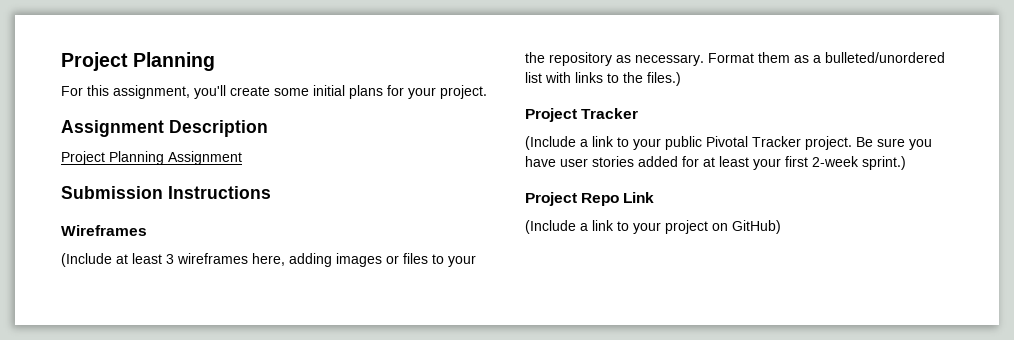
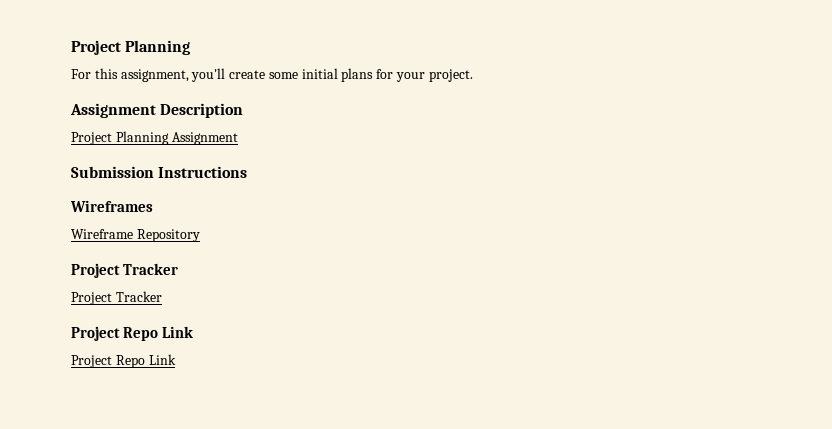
[61,253,476,267] [525,52,945,66] [525,72,681,86] [525,108,639,122] [525,136,932,150] [525,156,906,170] [525,192,655,206] [525,220,781,234] (Include at least 3 wireframes here, adding images or files to your the repository as necessary. Format them as a bulleted/unordered list with links to the files.) // Project Tracker // (Include a link to your public Pivotal Tracker project. Be sure you have user stories added for at least your first 2-week sprint.) // Project Repo Link // (Include a link to your project on GitHub) -> [71,229,200,242] [71,263,178,278] [71,291,162,305] [71,326,193,341] [71,354,176,368] Wireframe Repository // Project Tracker // Project Tracker // Project Repo Link // Project Repo Link

